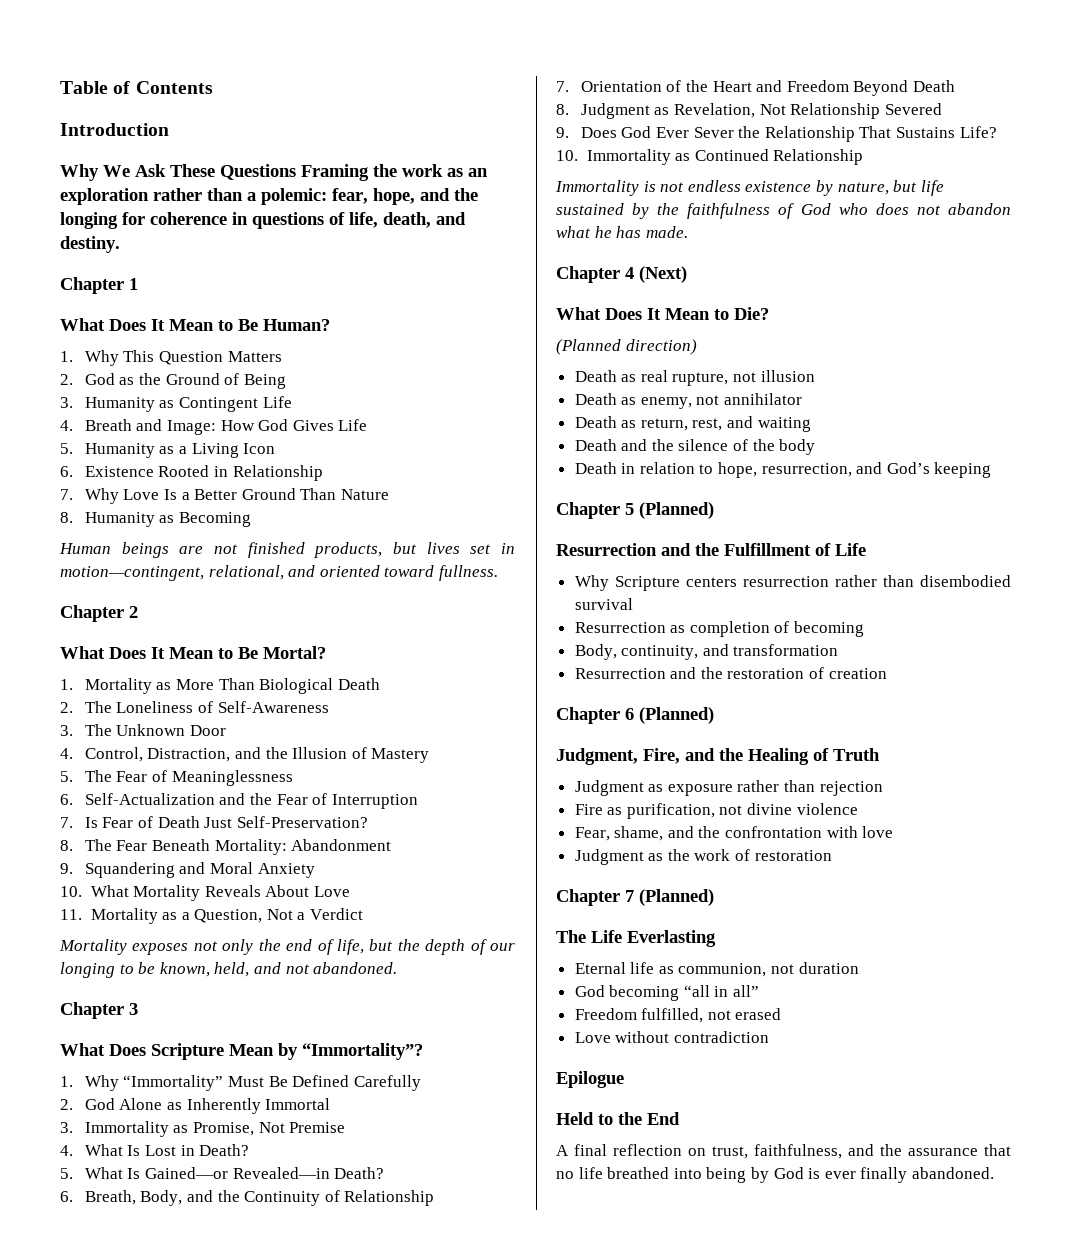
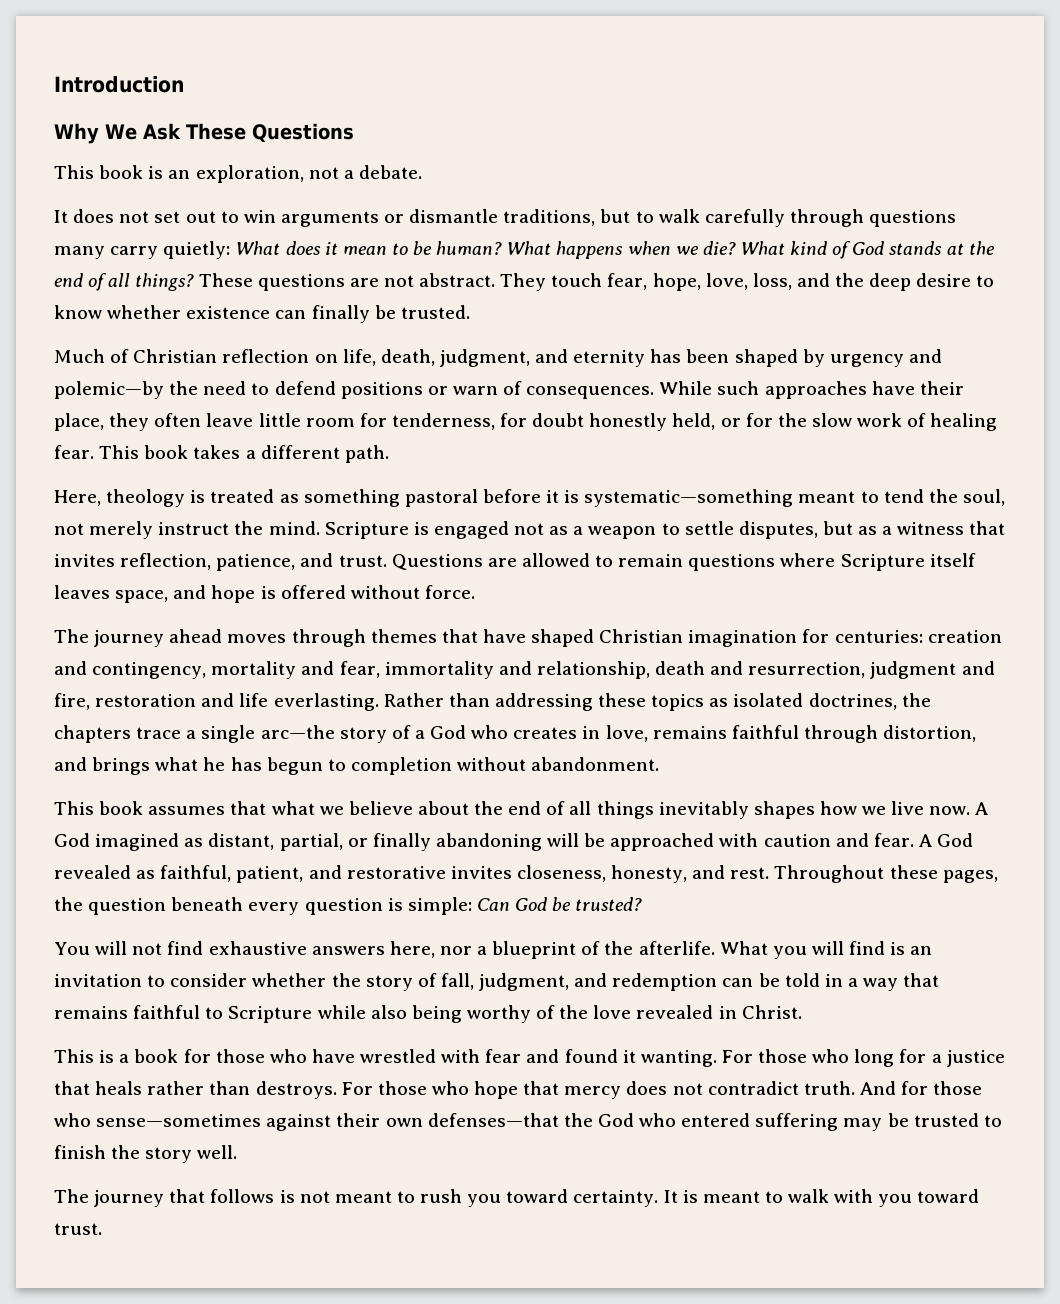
[60,81,213,94] Table of Contents // -> (54, 84) none
[301,164,488,181] [60,188,478,205] [60,212,466,229] [60,236,120,253] [60,277,138,294] [60,318,330,331] [60,350,282,366] [60,373,286,389] [60,396,292,412] [60,419,368,435] [60,443,276,458] [60,465,323,481] [60,488,389,504] [60,512,252,527] [59,542,515,558] [60,565,498,581] [60,605,138,622] [60,646,326,659] [60,678,380,694] [60,701,329,713] [60,724,227,736] [60,747,430,763] [60,770,293,786] [60,793,418,809] [60,816,368,828] [60,839,392,855] [60,862,315,878] [60,885,350,901] [60,908,364,924] [59,939,516,955] [60,962,398,978] [60,1002,138,1019] [60,1043,423,1060] [60,1075,421,1091] [60,1098,331,1114] [60,1121,346,1137] [60,1144,250,1156] [60,1167,385,1179] [60,1190,435,1206] [556,80,955,96] [556,103,942,119] [556,126,997,142] [556,149,864,165] [555,180,944,196] [556,203,1011,219] [556,226,688,238] [556,266,687,283] [556,307,769,320] [556,339,697,355] [574,370,815,386] [574,393,803,409] [574,416,811,432] [574,439,816,455] [574,462,992,478] [556,502,714,519] [556,543,866,556] [574,575,1011,591] [574,598,633,610] [574,621,865,637] [574,644,839,660] [574,667,887,679] [556,707,714,724] [556,748,880,765] [574,780,883,796] [574,803,858,819] [574,826,894,841] [574,849,832,865] [556,889,714,906] [556,930,716,947] [574,962,859,977] [574,985,760,1001] [574,1008,782,1023] [574,1031,769,1043] [556,1071,624,1088] [556,1112,680,1125] [556,1144,1011,1159] [556,1167,994,1183] Framing the work as an exploration rather than a polemic: fear, hope, and the longing for coherence in questions of life, death, and destiny. // Chapter 1 // What Does It Mean to Be Human? // 1. Why This Question Matters // 2. God as the Ground of Being // 3. Humanity as Contingent Life // 4. Breath and Image: How God Gives Life // 5. Humanity as a Living Icon // 6. Existence Rooted in Relationship // 7. Why Love Is a Better Ground Than Nature // 8. Humanity as Becoming // Human beings are not finished products, but lives set in motion—contingent, relational, and oriented toward fullness. // Chapter 2 // What Does It Mean to Be Mortal? // 1. Mortality as More Than Biological Death // 2. The Loneliness of Self-Awareness // 3. The Unknown Door // 4. Control, Distraction, and the Illusion of Mastery // 5. The Fear of Meaninglessness // 6. Self-Actualization and the Fear of Interruption // 7. Is Fear of Death Just Self-Preservation? // 8. The Fear Beneath Mortality: Abandonment // 9. Squandering and Moral Anxiety // 10. What Mortality Reveals About Love // 11. Mortality as a Question, Not a Verdict // Mortality exposes not only the end of life, but the depth of our longing to be known, held, and not abandoned. // Chapter 3 // What Does Scripture Mean by “Immortality”? // 1. Why “Immortality” Must Be Defined Carefully // 2. God Alone as Inherently Immortal // 3. Immortality as Promise, Not Premise // 4. What Is Lost in Death? // 5. What Is Gained—or Revealed—in Death? // 6. Breath, Body, and the Continuity of Relationship // 7. Orientation of the Heart and Freedom Beyond Death // 8. Judgment as Revelation, Not Relationship Severed // 9. Does God Ever Sever the Relationship That Sustains Life? // 10. Immortality as Continued Relationship // Immortality is not endless existence by nature, but life sustained by the faithfulness of God who does not abandon what he has made. // Chapter 4 (Next) // What Does It Mean to Die? // (Planned direction) // Death as real rupture, not illusion // Death as enemy, not annihilator // Death as return, rest, and waiting // Death and the silence of the body // Death in relation to hope, resurrection, and God’s keeping // Chapter 5 (Planned) // Resurrection and the Fulfillment of Life // Why Scripture centers resurrection rather than disembodied survival // Resurrection as completion of becoming // Body, continuity, and transformation // Resurrection and the restoration of creation // Chapter 6 (Planned) // Judgment, Fire, and the Healing of Truth // Judgment as exposure rather than rejection // Fire as purification, not divine violence // Fear, shame, and the confrontation with love // Judgment as the work of restoration // Chapter 7 (Planned) // The Life Everlasting // Eternal life as communion, not duration // God becoming “all in all” // Freedom fulfilled, not erased // Love without contradiction // Epilogue // Held to the End // A final reflection on trust, faithfulness, and the assurance that no life breathed into being by God is ever finally abandoned. -> [54,165,422,183] [54,209,957,227] [54,241,995,259] [54,273,995,291] [54,305,470,323] [54,349,942,367] [54,381,964,399] [54,413,998,431] [54,445,389,463] [54,489,1005,507] [54,521,1006,539] [54,553,976,571] [54,585,475,603] [54,629,1002,647] [54,661,995,679] [54,693,931,711] [54,725,977,743] [54,757,660,775] [54,801,989,819] [54,833,974,851] [54,865,998,883] [54,897,643,915] [54,941,933,959] [54,973,940,991] [54,1005,802,1023] [54,1049,1005,1067] [54,1081,983,1099] [54,1113,1002,1131] [54,1145,238,1163] [54,1189,980,1207] [54,1223,102,1235] // This book is an exploration, not a debate. // It does not set out to win arguments or dismantle traditions, but to walk carefully through questions many carry quietly: What does it mean to be human? What happens when we die? What kind of God stands at the end of all things? These questions are not abstract. They touch fear, hope, love, loss, and the deep desire to know whether existence can finally be trusted. // Much of Christian reflection on life, death, judgment, and eternity has been shaped by urgency and polemic—by the need to defend positions or warn of consequences. While such approaches have their place, they often leave little room for tenderness, for doubt honestly held, or for the slow work of healing fear. This book takes a different path. // Here, theology is treated as something pastoral before it is systematic—something meant to tend the soul, not merely instruct the mind. Scripture is engaged not as a weapon to settle disputes, but as a witness that invites reflection, patience, and trust. Questions are allowed to remain questions where Scripture itself leaves space, and hope is offered without force. // The journey ahead moves through themes that have shaped Christian imagination for centuries: creation and contingency, mortality and fear, immortality and relationship, death and resurrection, judgment and fire, restoration and life everlasting. Rather than addressing these topics as isolated doctrines, the chapters trace a single arc—the story of a God who creates in love, remains faithful through distortion, and brings what he has begun to completion without abandonment. // This book assumes that what we believe about the end of all things inevitably shapes how we live now. A God imagined as distant, partial, or finally abandoning will be approached with caution and fear. A God revealed as faithful, patient, and restorative invites closeness, honesty, and rest. Throughout these pages, the question beneath every question is simple: Can God be trusted? // You will not find exhaustive answers here, nor a blueprint of the afterlife. What you will find is an invitation to consider whether the story of fall, judgment, and redemption can be told in a way that remains faithful to Scripture while also being worthy of the love revealed in Christ. // This is a book for those who have wrestled with fear and found it wanting. For those who long for a justice that heals rather than destroys. For those who hope that mercy does not contradict truth. And for those who sense—sometimes against their own defenses—that the God who entered suffering may be trusted to finish the story well. // The journey that follows is not meant to rush you toward certainty. It is meant to walk with you toward trust.

